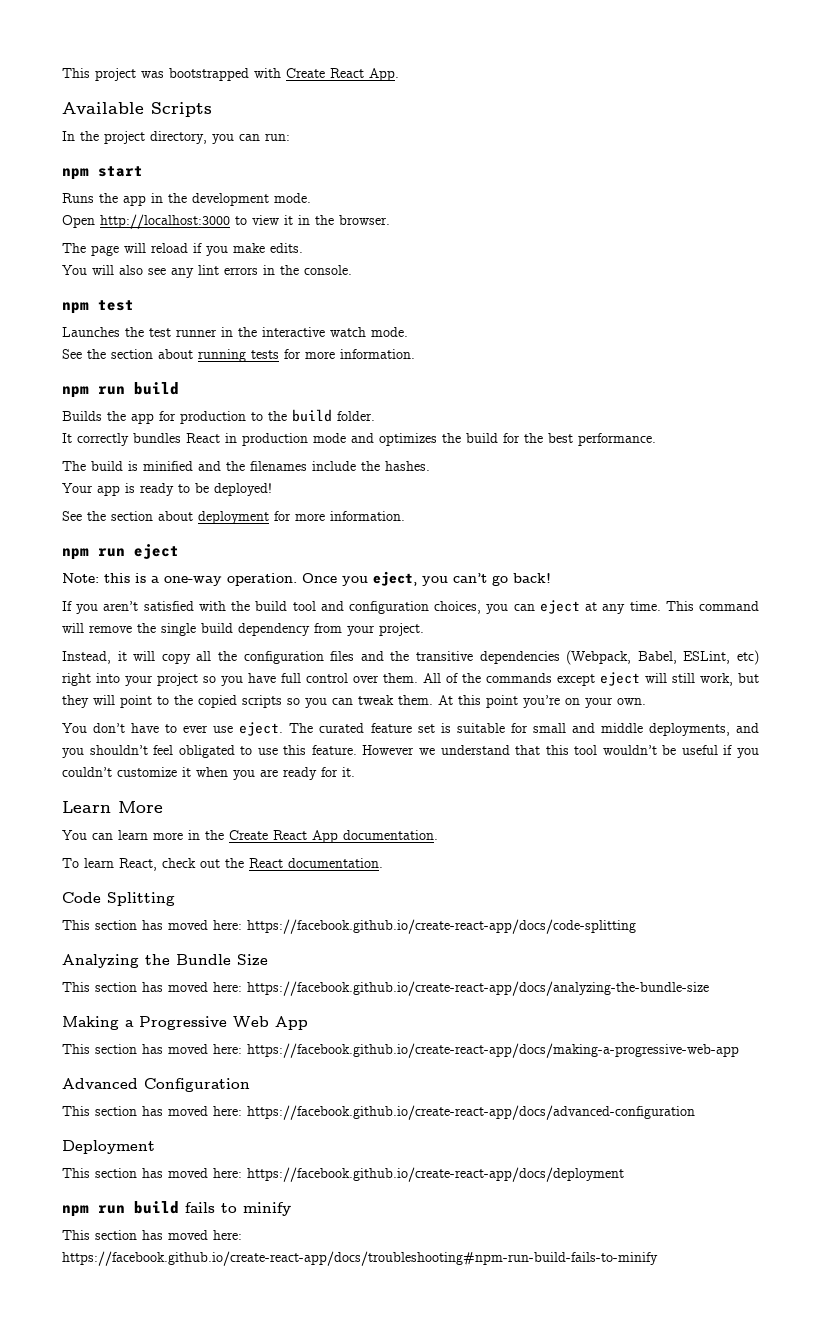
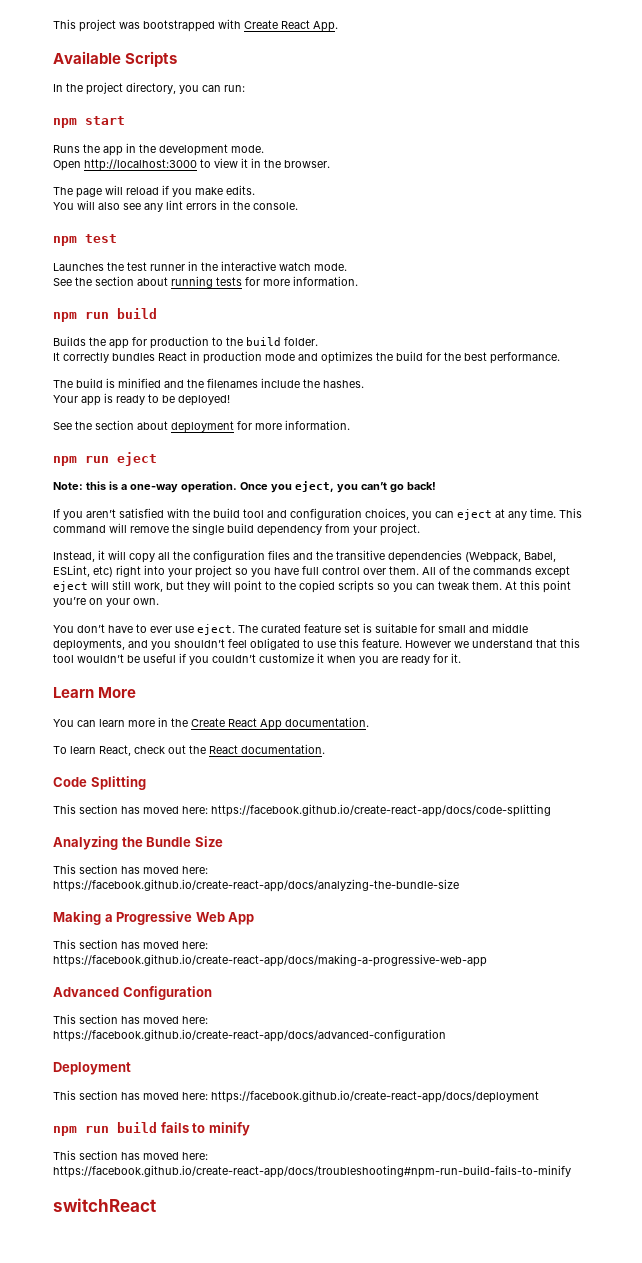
(658, 1258) none -> [53,1198,156,1212] // switchReact

